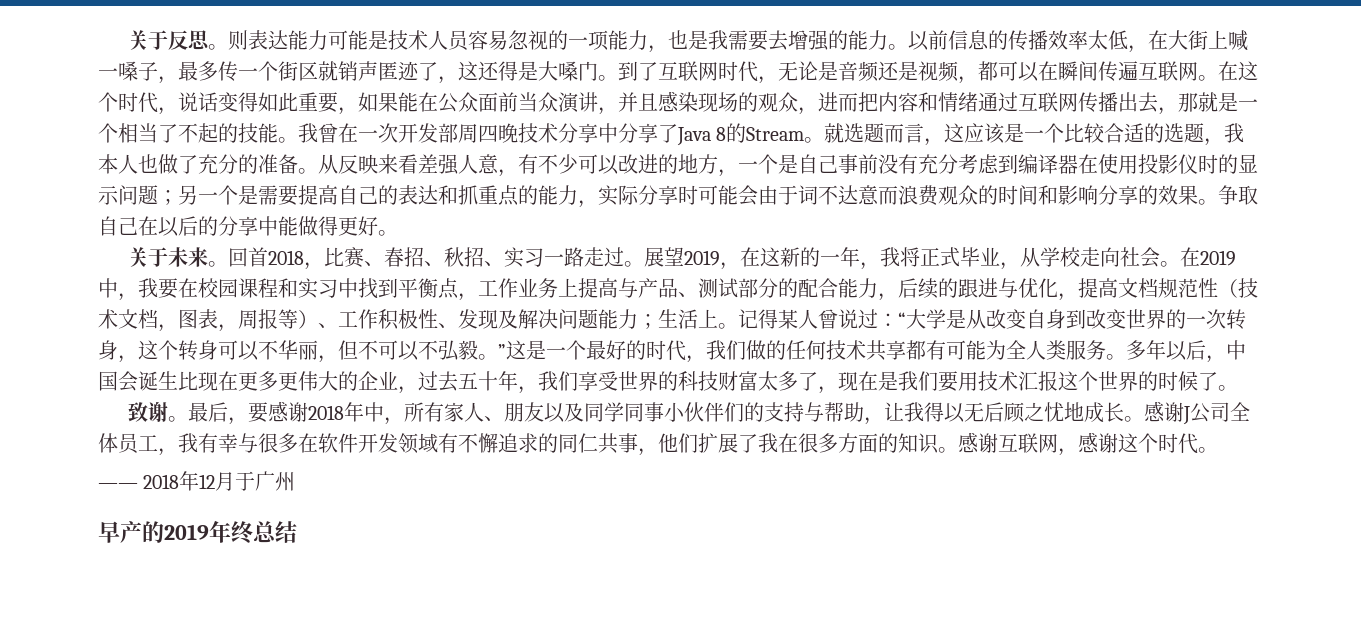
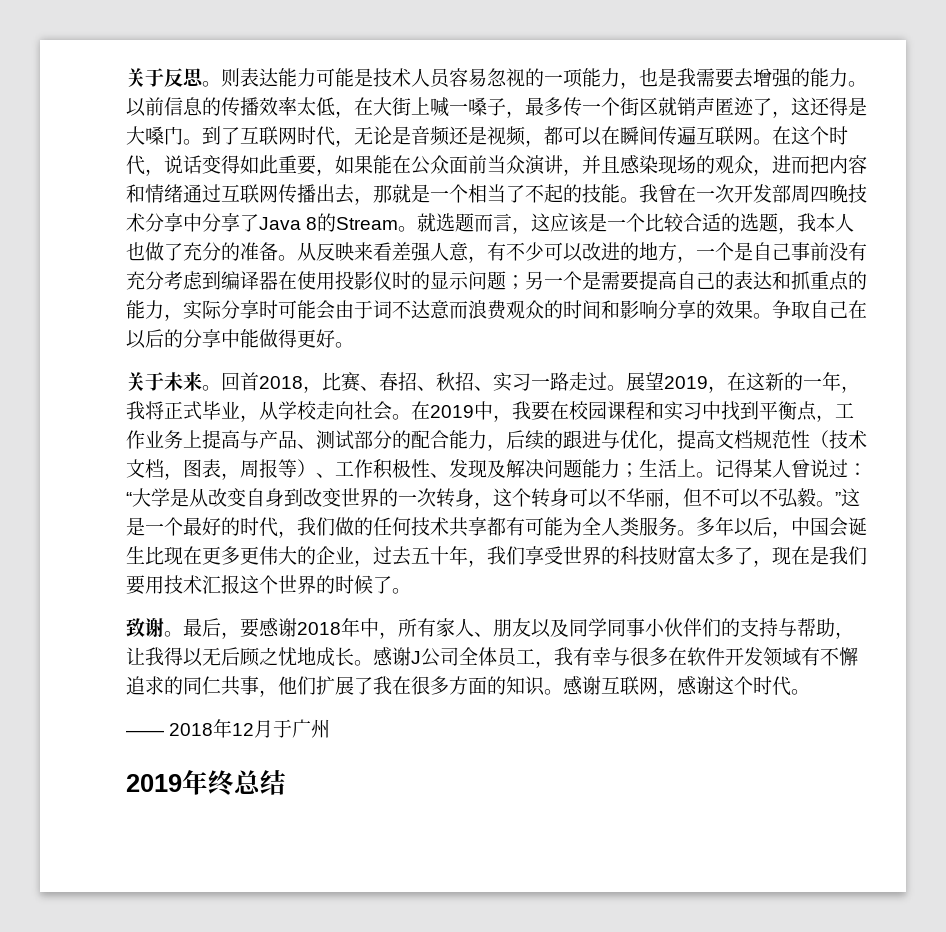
[98,521,164,543] 早产的 -> (331, 728) none

